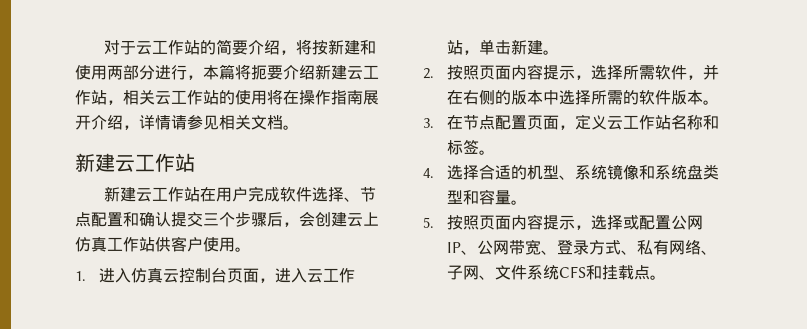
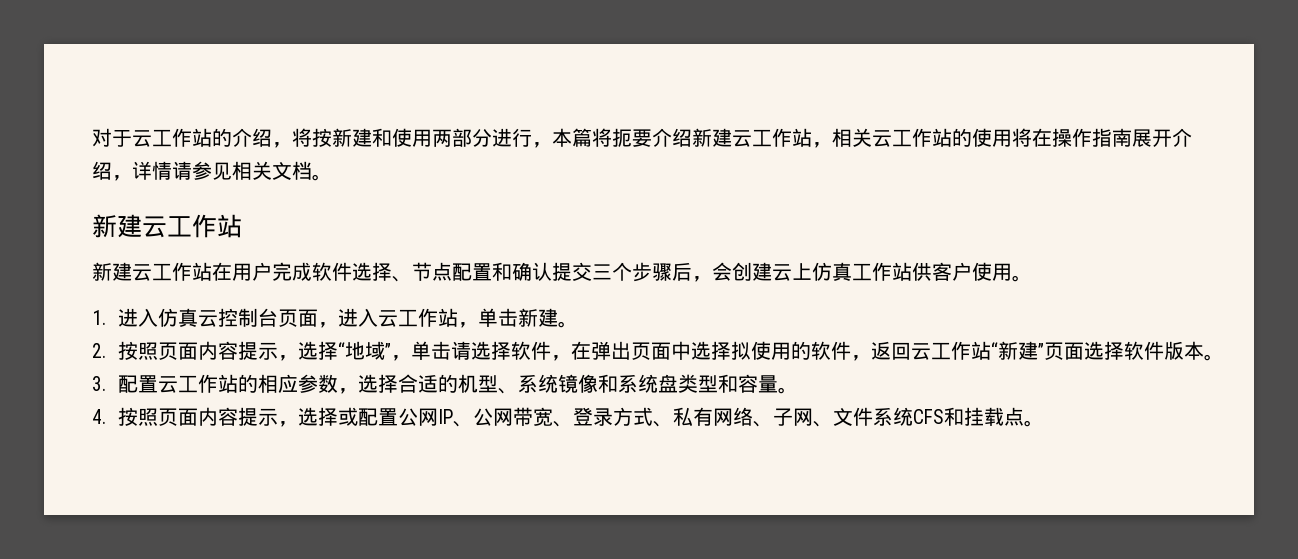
[216,39,249,55] 简要 -> (232, 137) none
[622,64,719,80] [446,89,719,105] [423,114,719,130] [446,139,495,155] [423,168,434,178] 所需软件，并在右侧的版本中选择所需的软件版本。 // 3.在节点配置页面，定义云工作站名称和标签。 // 4. -> [337,341,1224,361] [92,374,358,394] “地域”，单击请选择软件，在弹出页面中选择拟使用的软件，返回云工作站“新建”页面选择软件版本。 // 3.配置云工作站的相应参数，
[423,217,434,228] 5. -> [92,409,106,424] 4.

